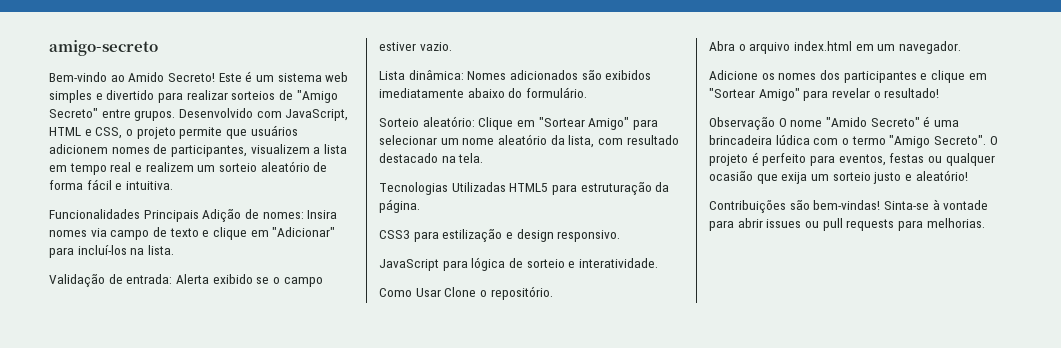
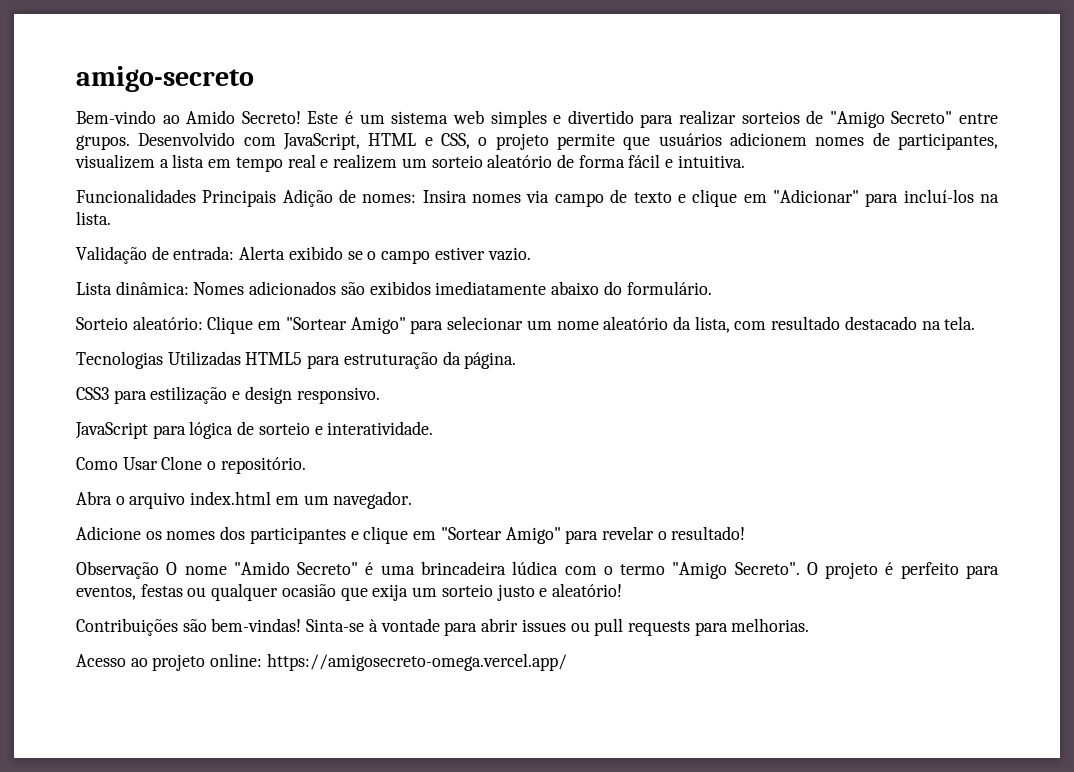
(985, 223) none -> [76,653,567,671] // Acesso ao projeto online: https://amigosecreto-omega.vercel.app/

